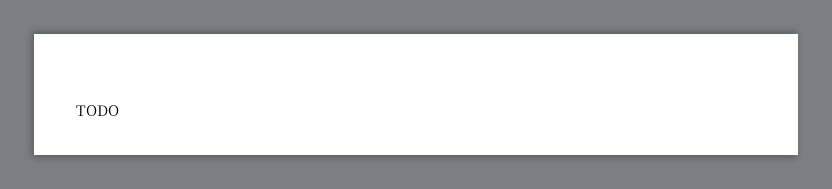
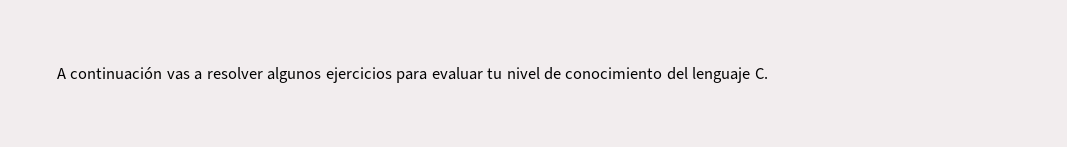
[76,105,119,116] TODO -> [57,67,768,83] A continuación vas a resolver algunos ejercicios para evaluar tu nivel de conocimiento del lenguaje C.

